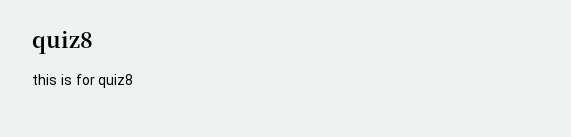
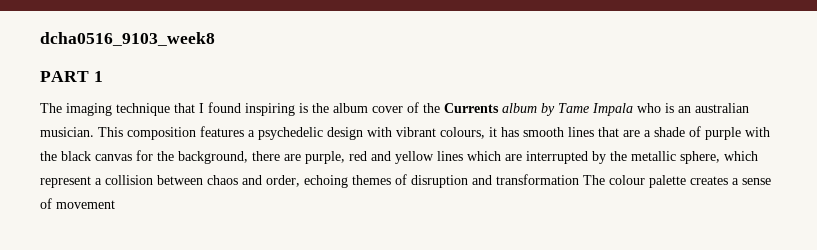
[32,30,93,54] [32,74,134,88] quiz8 // this is for quiz8 -> [40,32,215,46] [40,71,103,82] [40,102,749,116] [40,126,770,140] [40,150,758,164] [40,174,771,188] [40,198,115,209] dcha0516_9103_week8 // PART 1 // The imaging technique that I found inspiring is the album cover of the Currents album by Tame Impala who is an australian musician. This composition features a psychedelic design with vibrant colours, it has smooth lines that are a shade of purple with the black canvas for the background, there are purple, red and yellow lines which are interrupted by the metallic sphere, which represent a collision between chaos and order, echoing themes of disruption and transformation The colour palette creates a sense of movement

